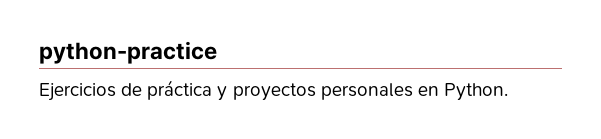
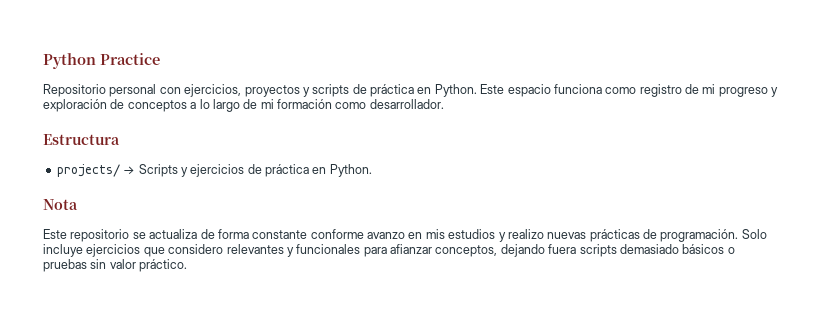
[39,41,217,64] [39,80,508,101] python-practice // Ejercicios de práctica y proyectos personales en Python. -> [43,53,160,69] [43,84,779,97] [43,99,444,112] [43,134,120,145] [56,164,372,177] [43,199,78,210] [43,229,767,242] [43,244,735,257] [43,259,188,272] Python Practice // Repositorio personal con ejercicios, proyectos y scripts de práctica en Python. Este espacio funciona como registro de mi progreso y exploración de conceptos a lo largo de mi formación como desarrollador. // Estructura // projects/ → Scripts y ejercicios de práctica en Python. // Nota // Este repositorio se actualiza de forma constante conforme avanzo en mis estudios y realizo nuevas prácticas de programación. Solo incluye ejercicios que considero relevantes y funcionales para afianzar conceptos, dejando fuera scripts demasiado básicos o pruebas sin valor práctico.

